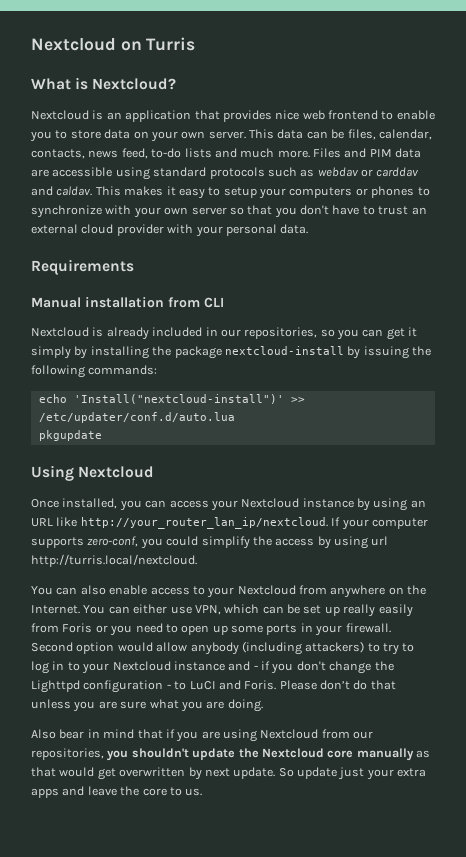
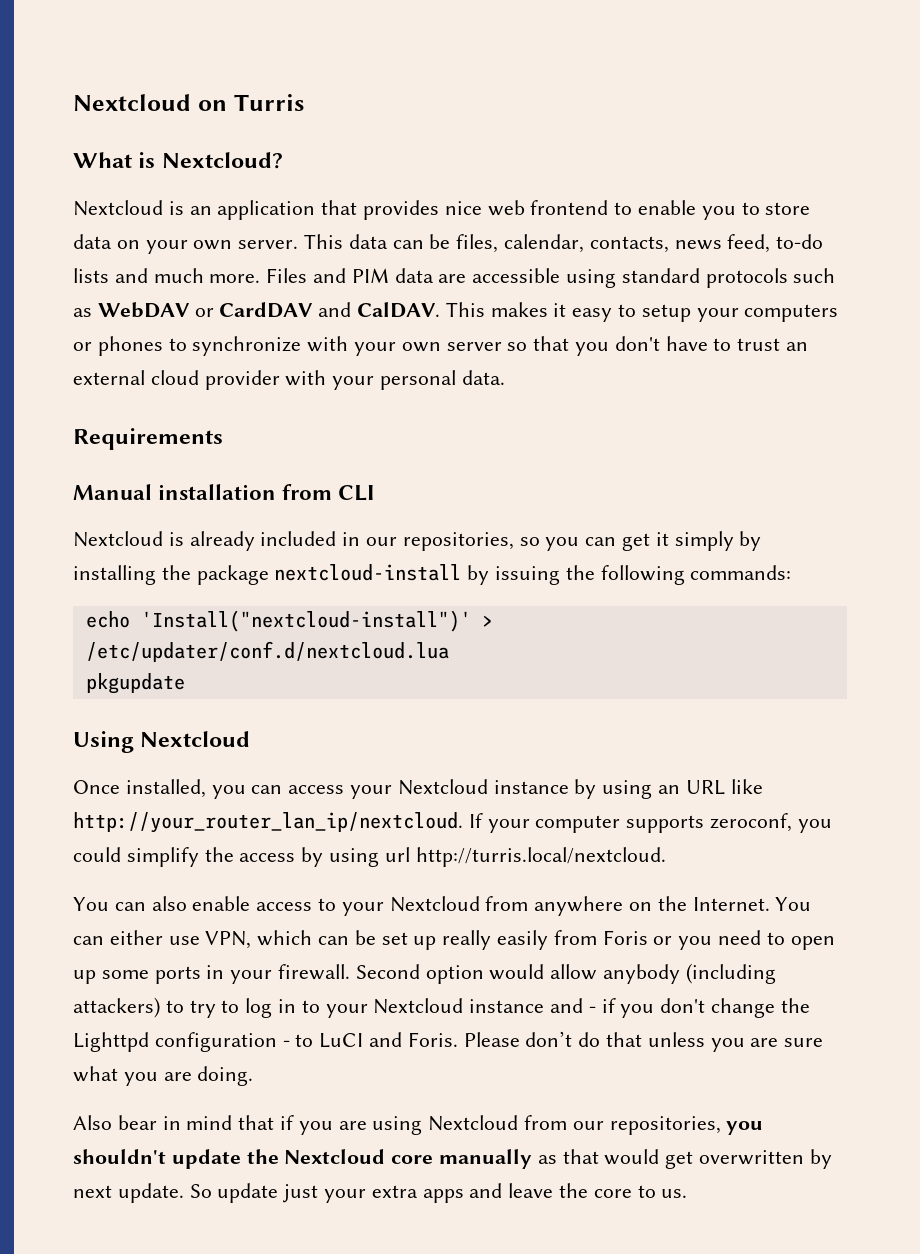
[317,167,420,177] [31,186,93,196] webdav or carddav and caldav. -> [97,302,441,318] WebDAV or CardDAV and CalDAV.
[290,397,305,403] [38,412,235,423] >> /etc/updater/conf.d/auto.lua -> [481,615,493,627] [85,641,449,662] > /etc/updater/conf.d/nextcloud.lua
[87,536,139,547] zero-conf, -> [710,813,793,832] zeroconf,

